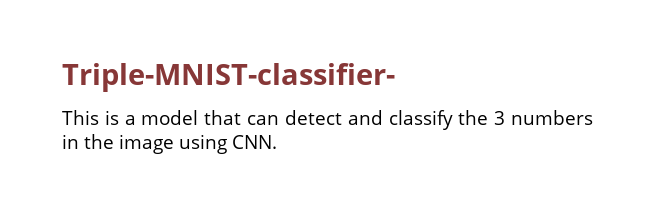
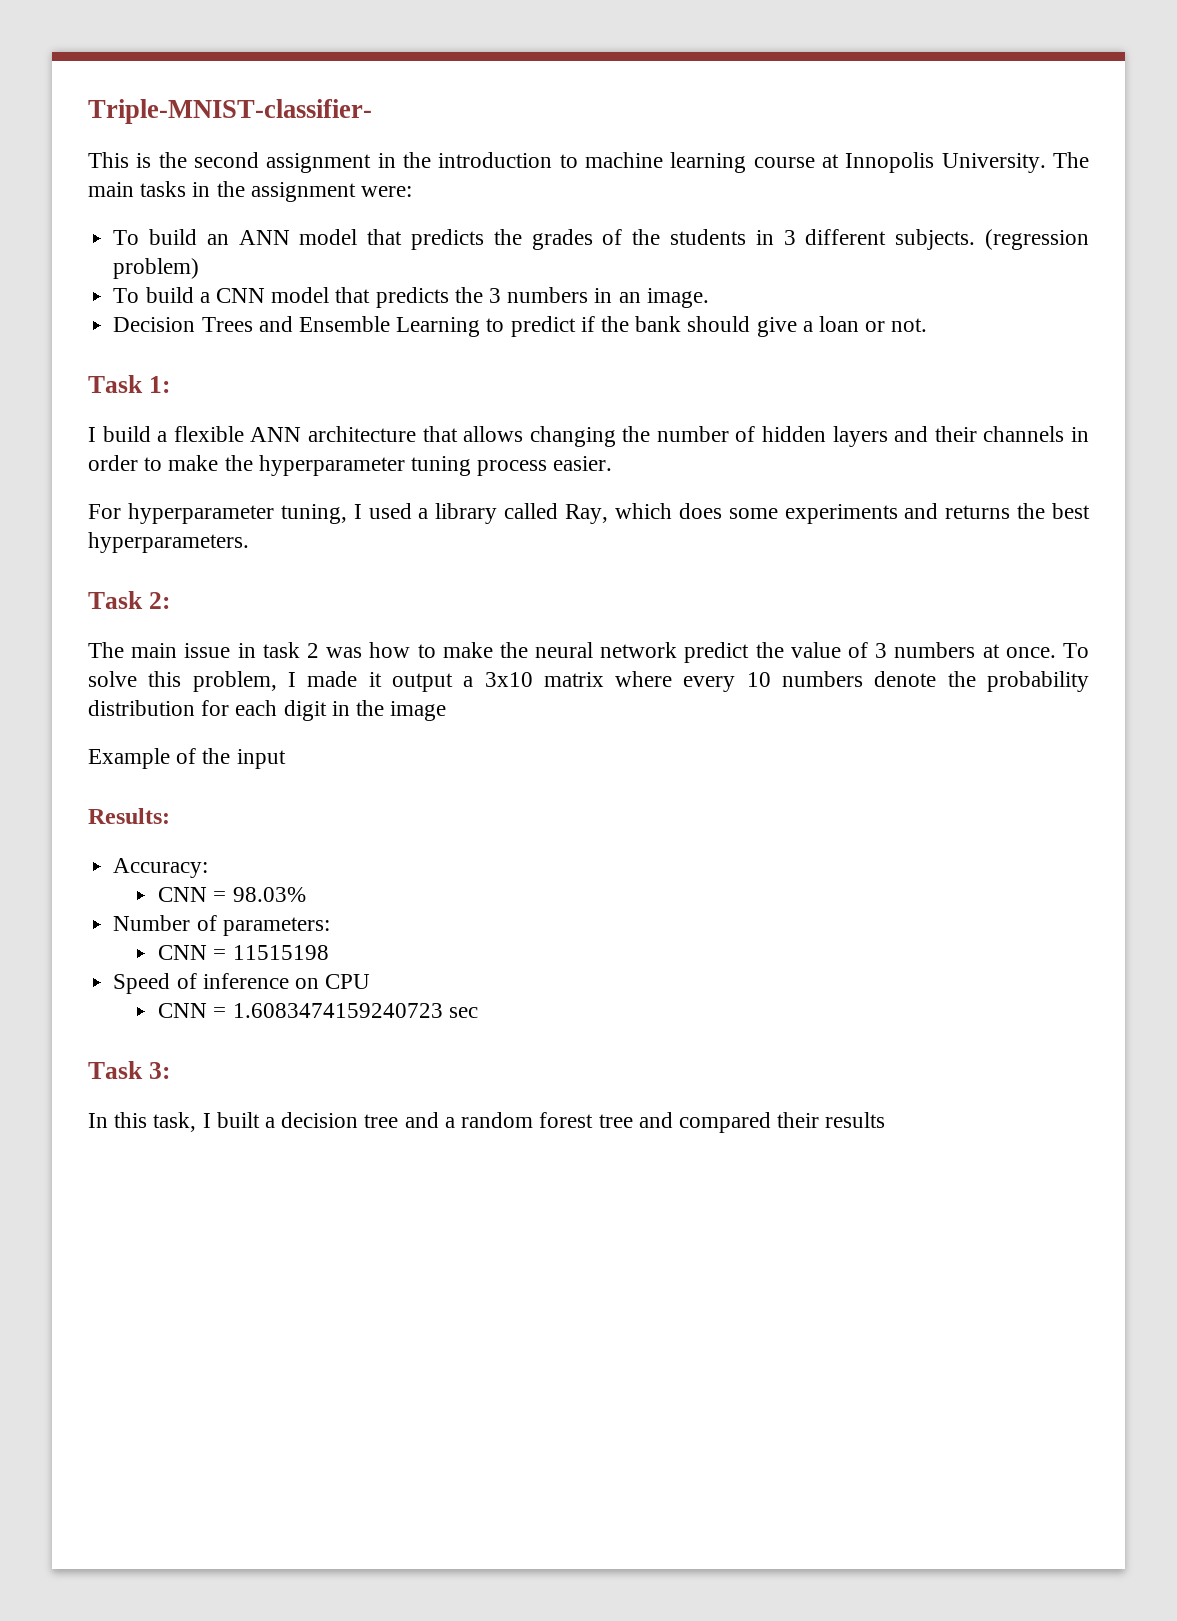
[124,110,593,130] [62,134,277,154] a model that can detect and classify the 3 numbers in the image using CNN. -> [158,152,1089,173] [88,181,413,202] [113,229,1090,250] [113,258,200,279] [113,287,709,308] [113,316,928,337] [88,375,170,393] [88,426,1090,447] [88,455,613,476] [88,503,1090,524] [88,532,249,553] [88,591,170,609] [88,642,1089,663] [88,671,1089,692] [88,700,447,721] [88,748,286,769] [88,808,170,824] [113,858,209,878] [158,887,306,902] [113,915,330,936] [158,945,329,960] [113,973,371,994] [158,1003,478,1018] [88,1061,170,1079] [88,1112,886,1133] the second assignment in the introduction to machine learning course at Innopolis University. The main tasks in the assignment were: // To build an ANN model that predicts the grades of the students in 3 different subjects. (regression problem) // To build a CNN model that predicts the 3 numbers in an image. // Decision Trees and Ensemble Learning to predict if the bank should give a loan or not. // Task 1: // I build a flexible ANN architecture that allows changing the number of hidden layers and their channels in order to make the hyperparameter tuning process easier. // For hyperparameter tuning, I used a library called Ray, which does some experiments and returns the best hyperparameters. // Task 2: // The main issue in task 2 was how to make the neural network predict the value of 3 numbers at once. To solve this problem, I made it output a 3x10 matrix where every 10 numbers denote the probability distribution for each digit in the image // Example of the input // Results: // Accuracy: // CNN = 98.03% // Number of parameters: // CNN = 11515198 // Speed of inference on CPU // CNN = 1.6083474159240723 sec // Task 3: // In this task, I built a decision tree and a random forest tree and compared their results

